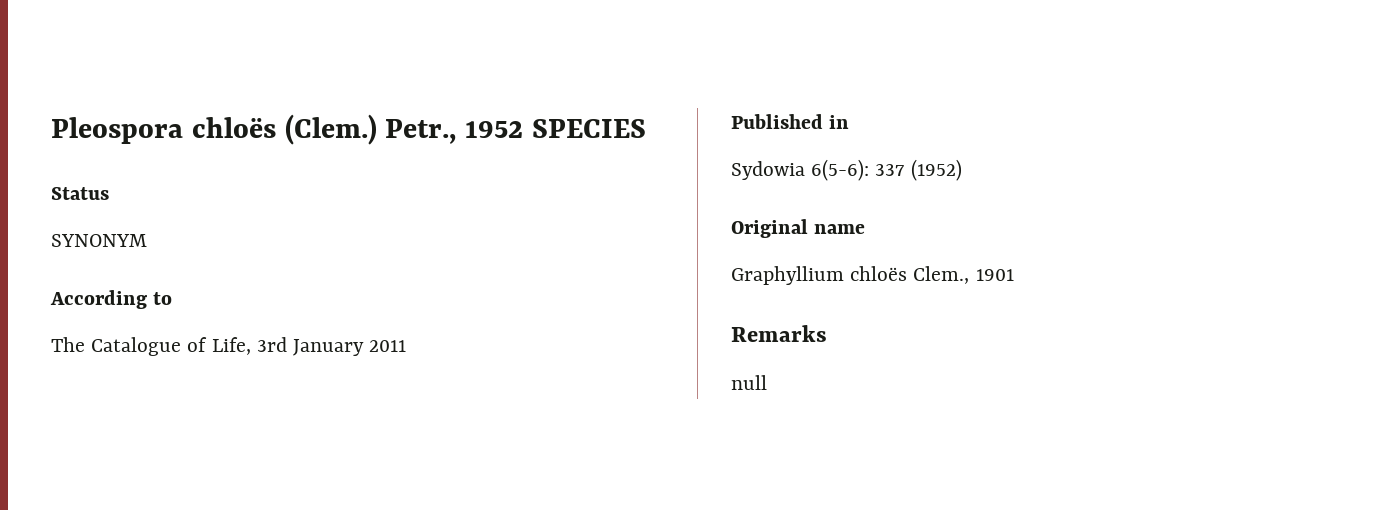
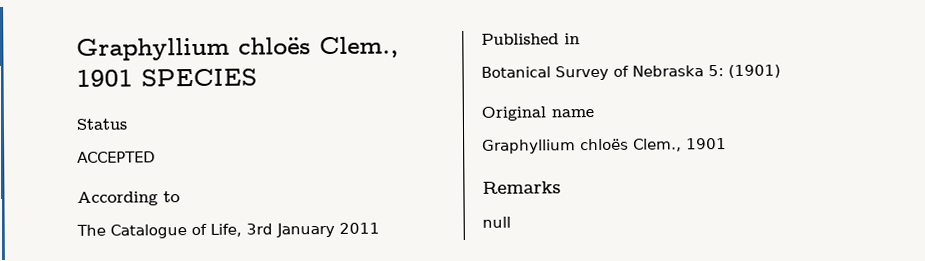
[51,114,524,145] Pleospora chloës (Clem.) Petr., 1952 -> [76,36,399,61] [76,69,133,87] Graphyllium chloës Clem., 1901
[51,234,147,247] SYNONYM -> [77,151,156,163] ACCEPTED
[731,159,962,181] Sydowia 6(5-6): 337 (1952) -> [481,64,781,81] Botanical Survey of Nebraska 5: (1901)

